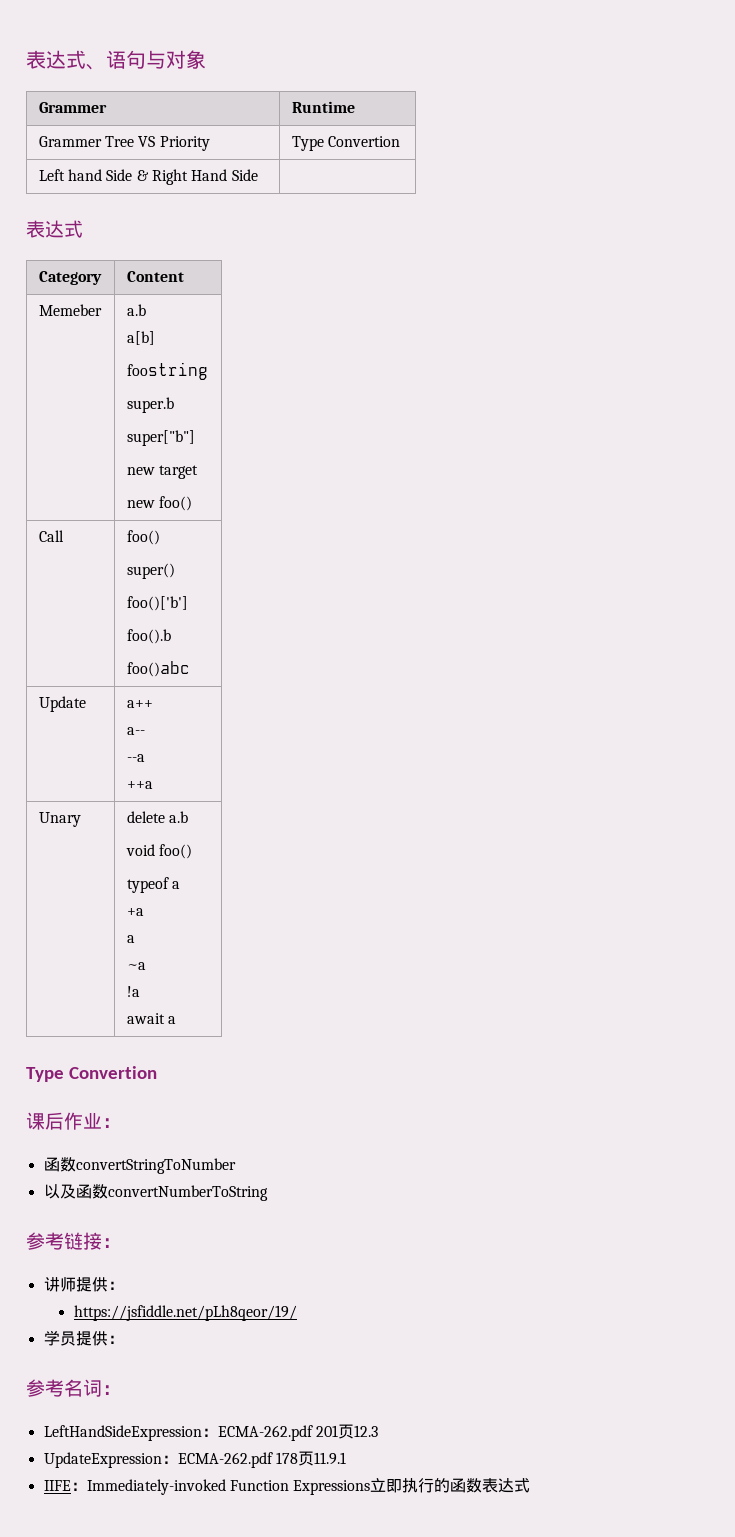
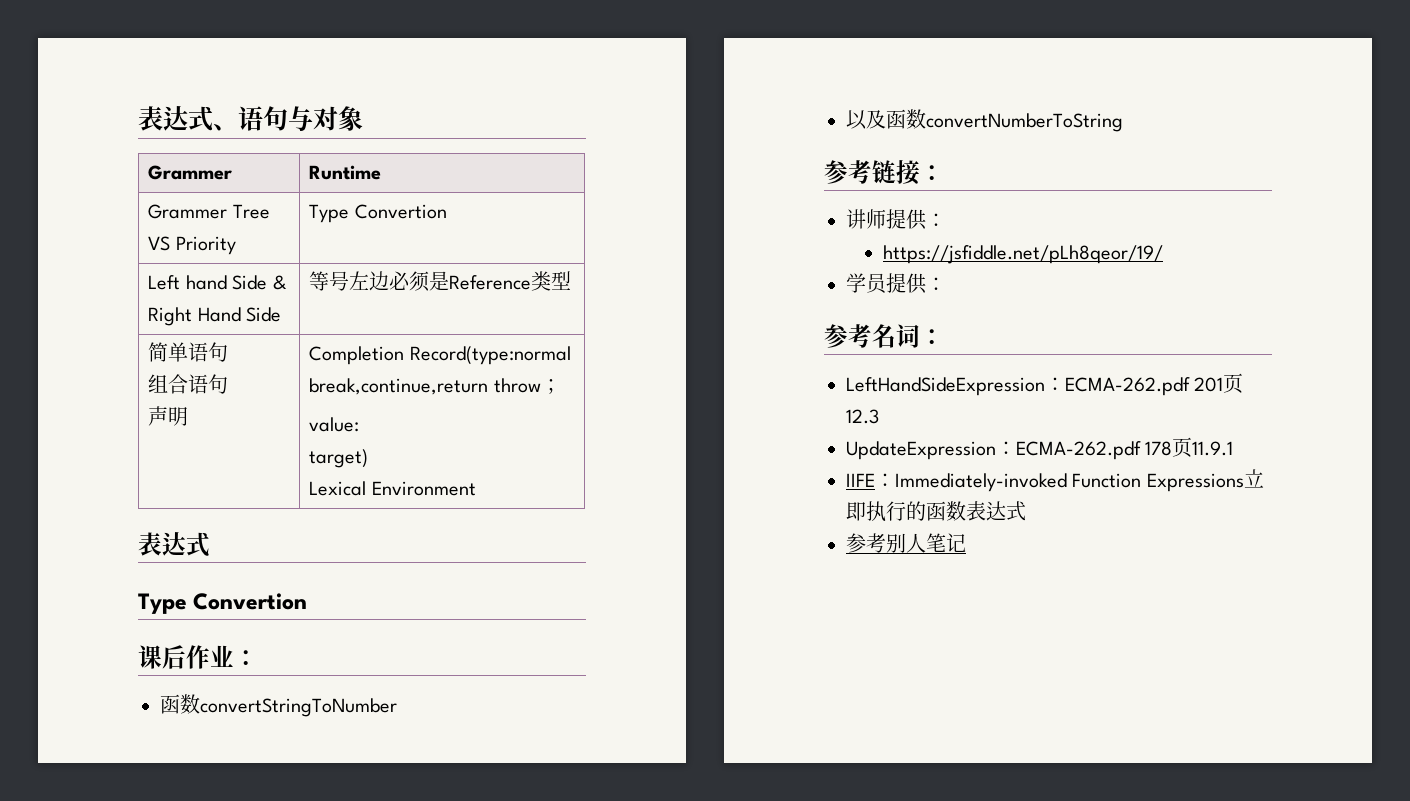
[26,220,83,238] [38,271,102,285] [126,271,184,282] [38,304,102,316] [126,304,146,316] [126,331,155,345] [126,362,208,380] [126,397,174,413] [126,430,195,446] [126,465,199,479] [126,496,193,511] [38,530,64,542] [126,530,160,545] [126,563,175,579] [126,596,188,611] [126,629,171,644] [126,661,190,677] [38,696,86,712] [126,700,153,708] [126,727,145,735] [126,754,145,762] [126,781,153,789] [38,812,81,827] [126,811,189,823] [125,844,193,859] [126,877,181,893] [126,908,144,916] [126,935,135,943] [126,962,146,970] [126,986,140,997] [126,1013,177,1024] // 表达式 // Category | Content // Memeber | a.b // a[b] // foostring // super.b // super["b"] // new target // new foo() // Call | foo() // super() // foo()['b'] // foo().b // foo()abc // Update | a++ // a-- // --a // ++a // Unary | delete a.b // void foo() // typeof a // +a // a // ~a // !a // await a -> [309,271,572,292] [148,342,229,362] [148,374,229,394] [148,406,189,426] [309,346,571,365] [309,378,561,395] [309,417,360,432] [309,449,369,468] [309,481,476,496] [138,532,210,557] 等号左边必须是Reference类型 // 简单语句 // 组合语句 // 声明 | Completion Record(type:normal break,continue,return throw； // value: // target) // Lexical Environment // 表达式
(531, 1485) none -> [846,533,966,553] // 参考别人笔记

